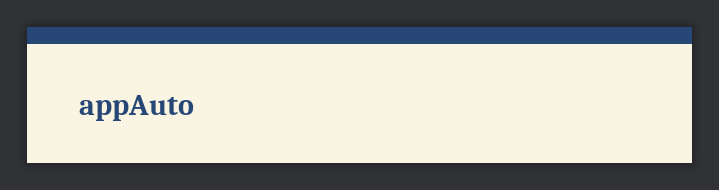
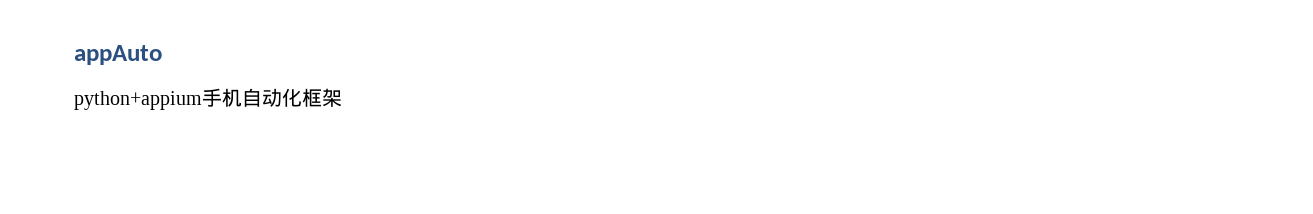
(194, 108) none -> [74,88,342,110] // python+appium手机自动化框架

